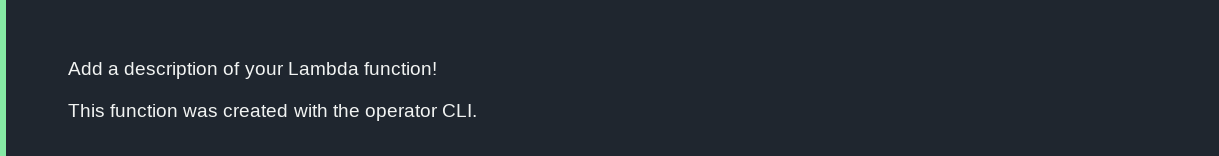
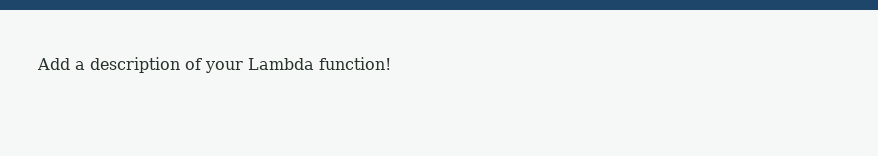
[68,104,477,121] // This function was created with the operator CLI. -> (391, 63) none

